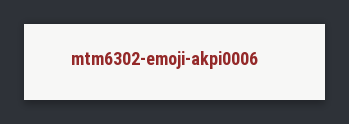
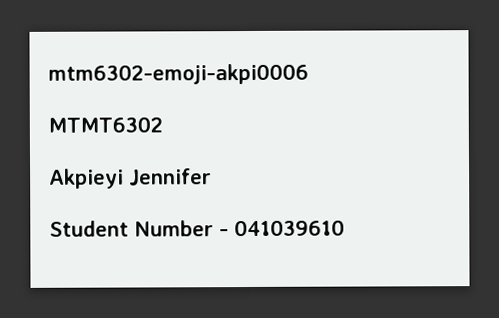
(258, 60) none -> [48,116,163,133] [49,168,212,189] [49,219,345,237] // MTMT6302 // Akpieyi Jennifer // Student Number - 041039610

